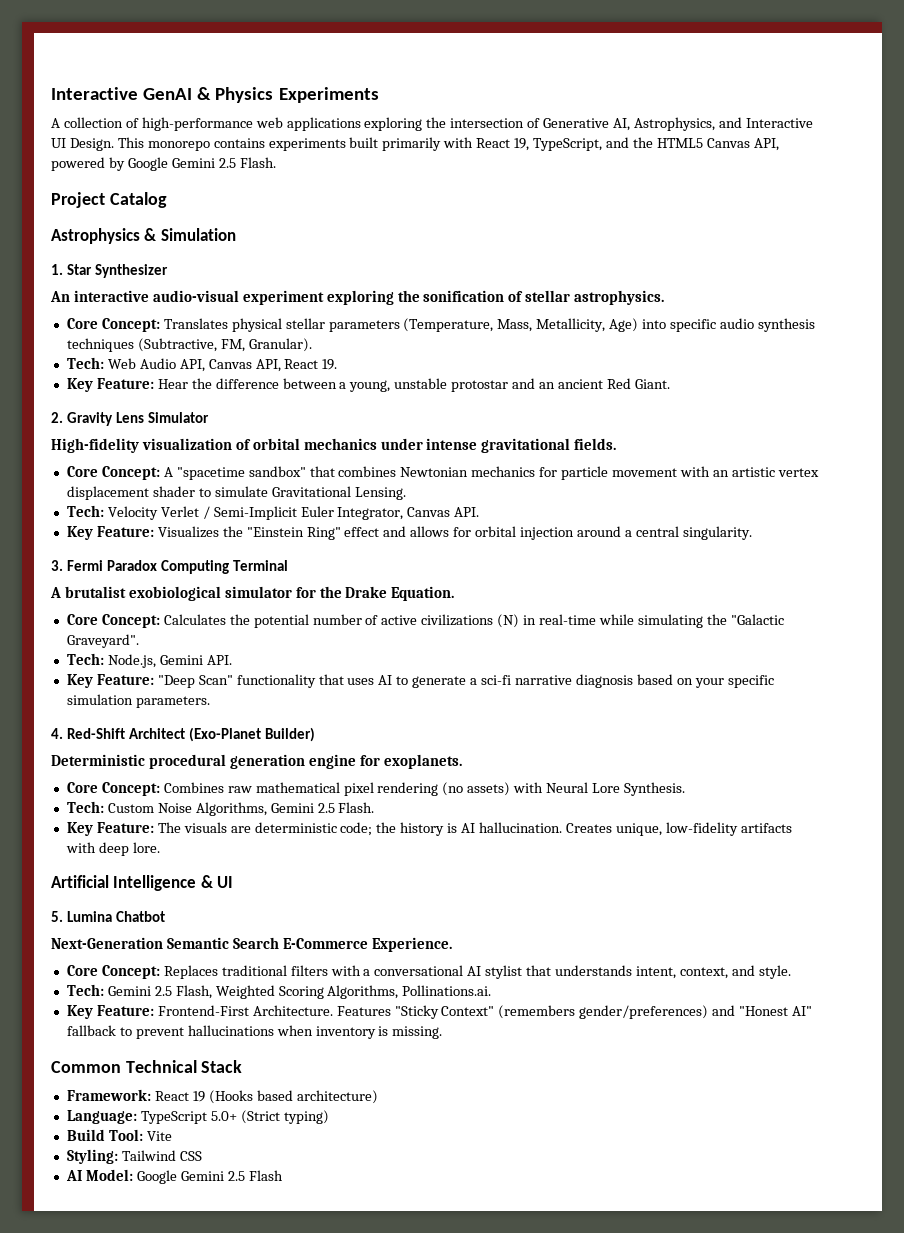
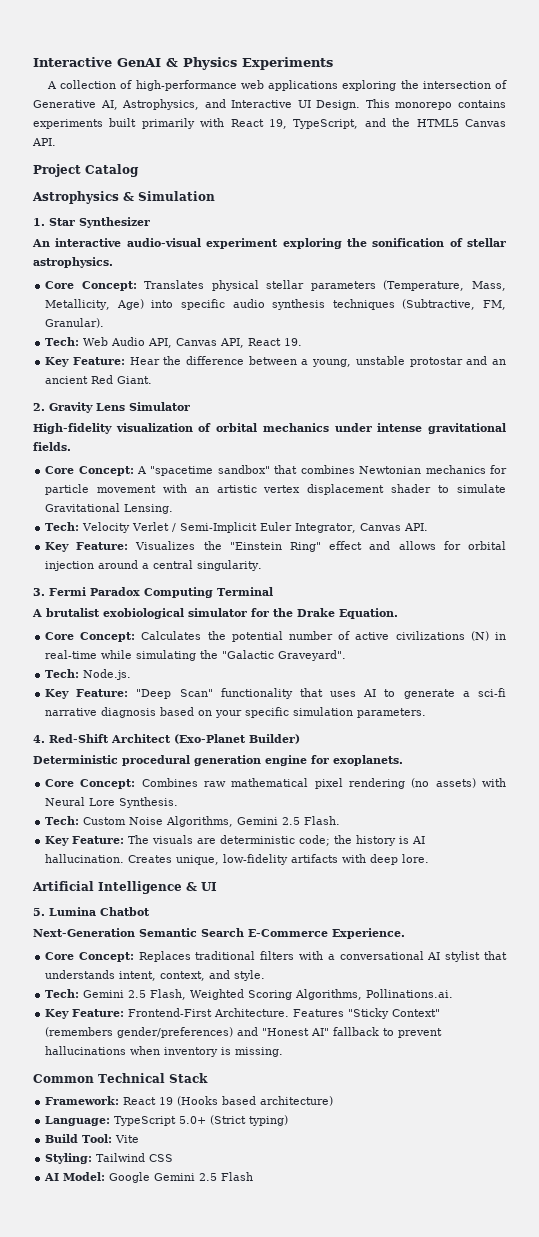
[753,138,779,151] [51,157,276,171] API, powered by Google Gemini 2.5 Flash. -> [32,138,56,146] API.
[107,654,232,668] Node.js, Gemini API. -> [83,669,132,680] Node.js.

